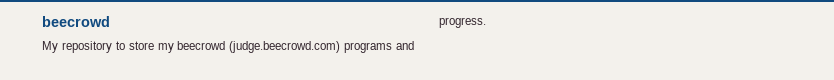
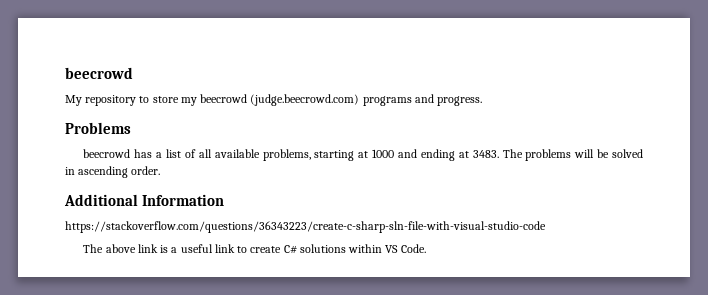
(486, 22) none -> [65,122,131,134] [83,149,643,161] [65,166,161,178] [64,194,225,206] [65,221,546,233] [83,244,426,254] // Problems // beecrowd has a list of all available problems, starting at 1000 and ending at 3483. The problems will be solved in ascending order. // Additional Information // https://stackoverflow.com/questions/36343223/create-c-sharp-sln-file-with-visual-studio-code // The above link is a useful link to create C# solutions within VS Code.

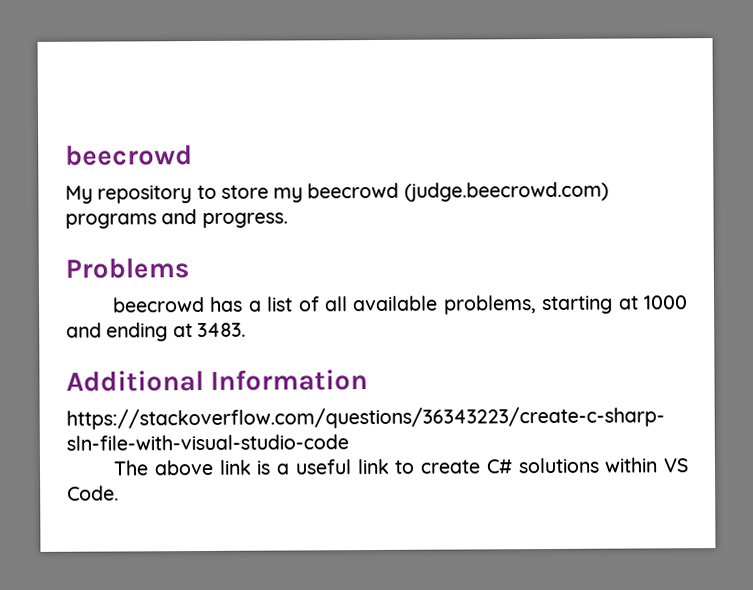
[502,149,643,161] [65,166,161,178] The problems will be solved in ascending order. -> (246, 330) none

